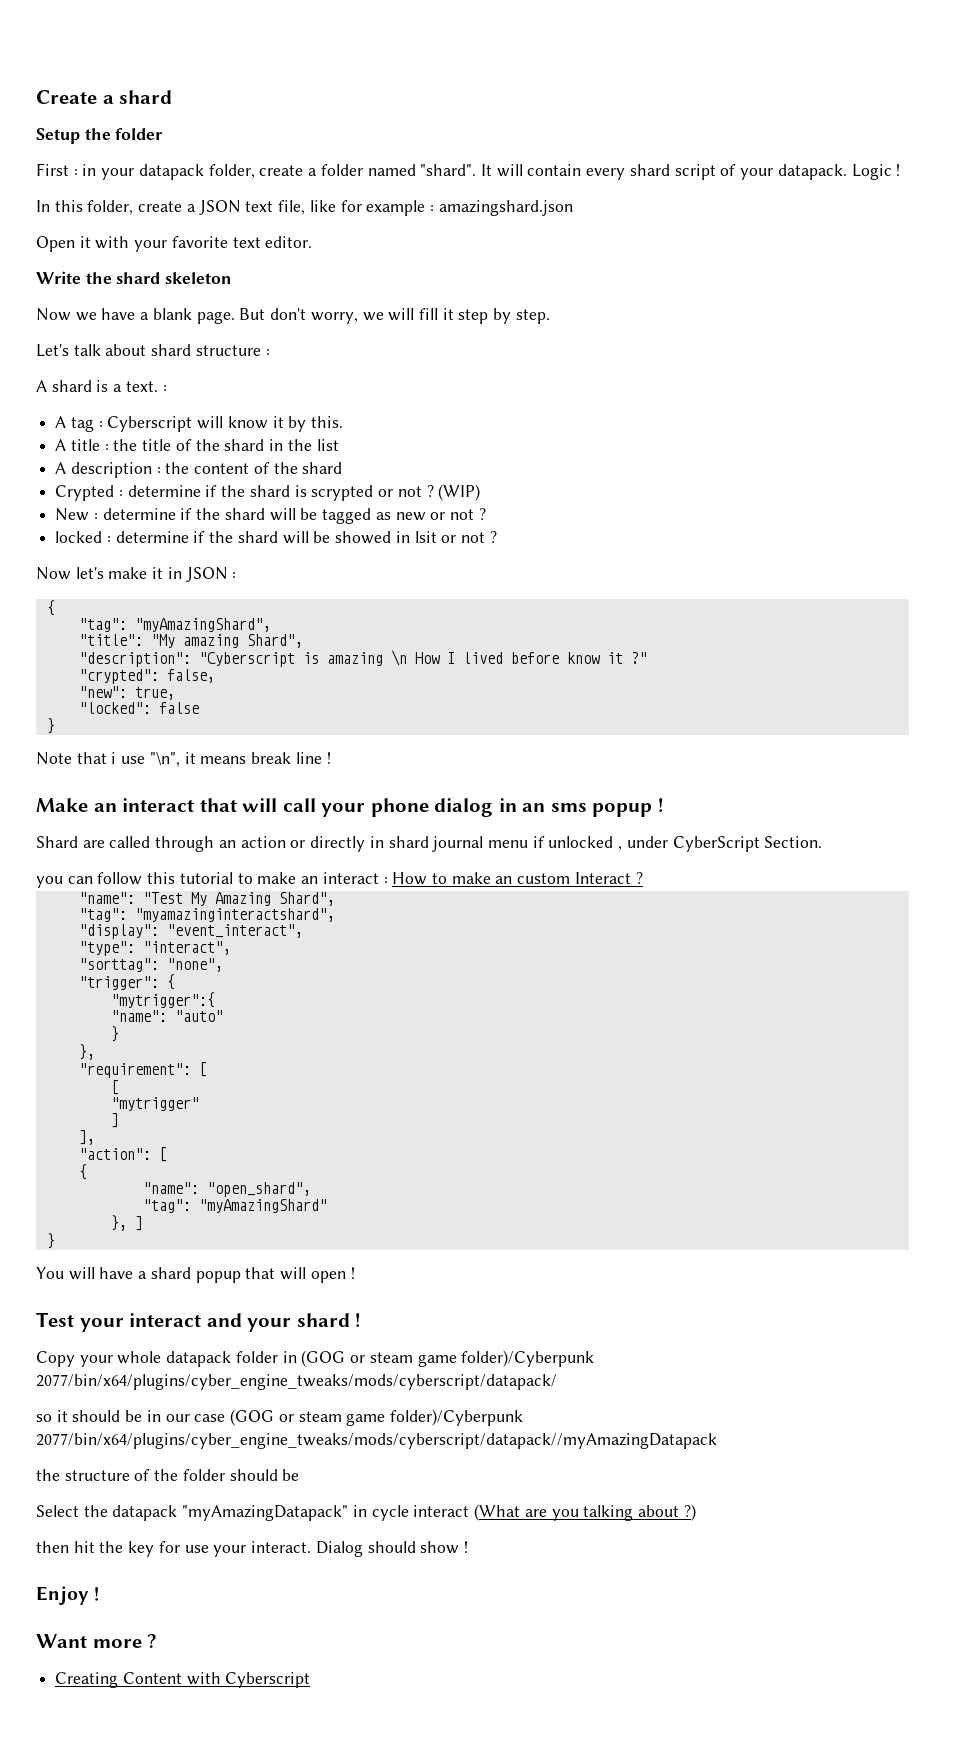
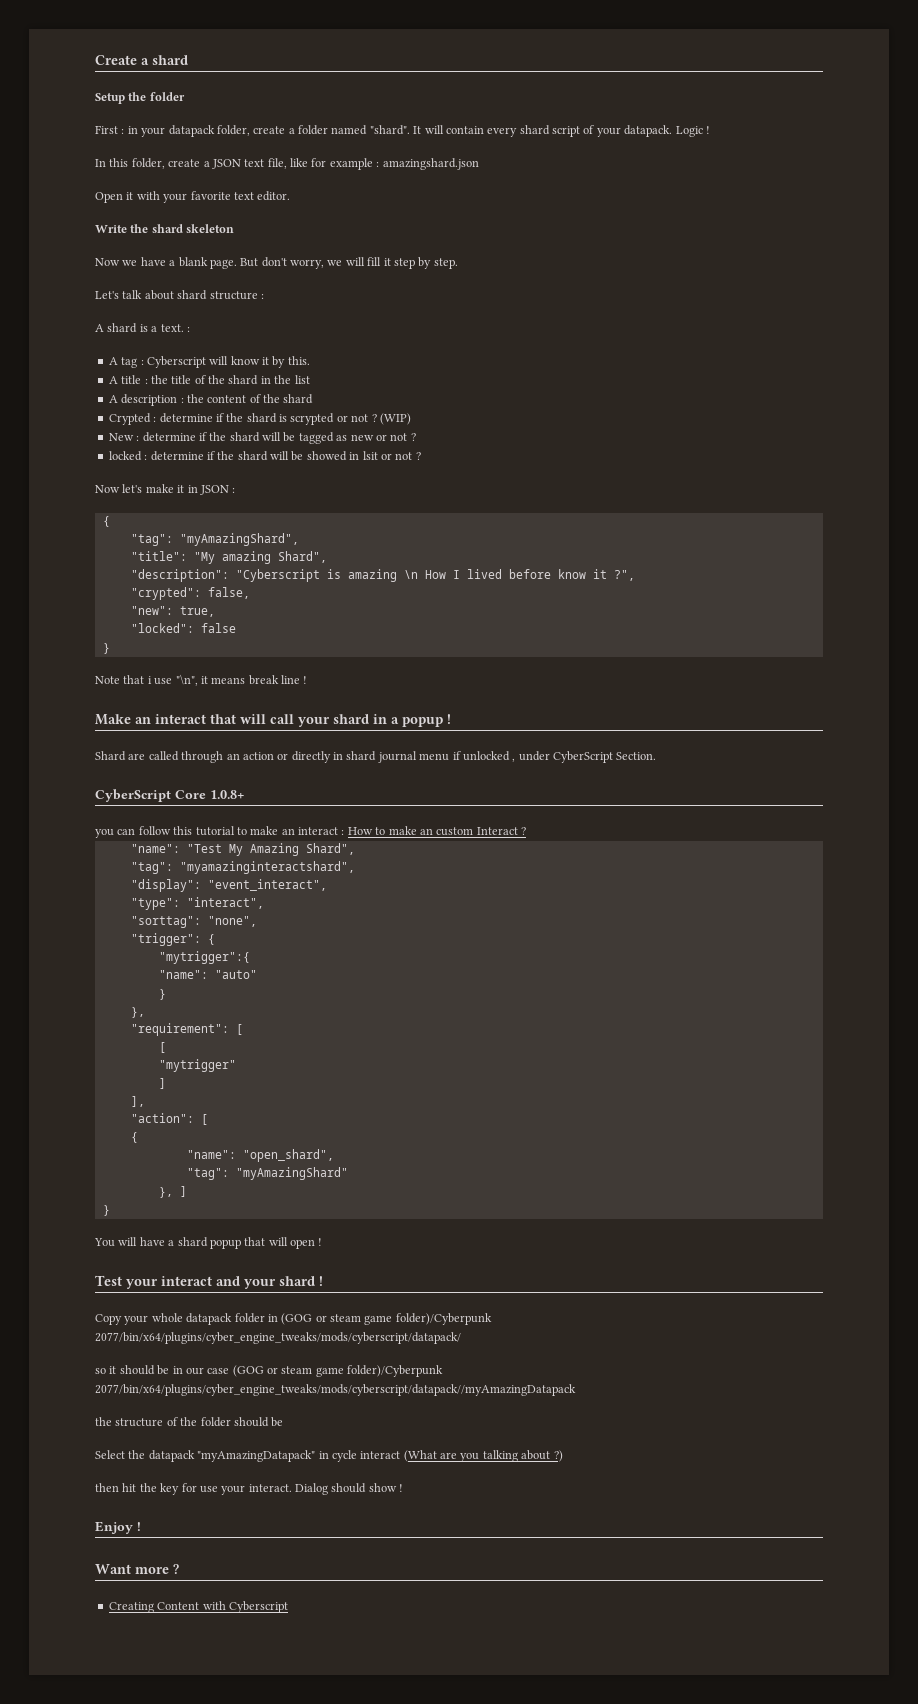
[630,652,647,664] ?" -> [613,570,635,581] ?",
[370,798,587,817] phone dialog in an sms -> [333,714,399,724] shard in a
(823, 842) none -> [95,789,245,802] // CyberScript Core 1.0.8+

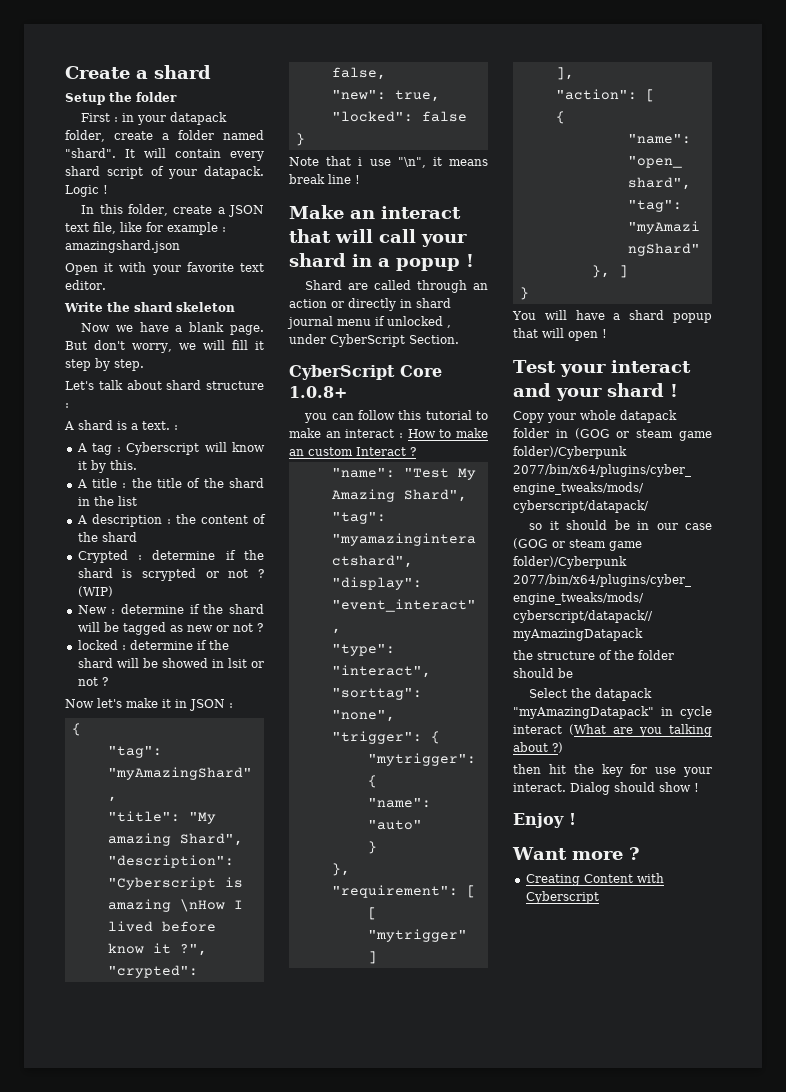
[403,570,446,579] \n How -> [179,899,225,912] \nHow

